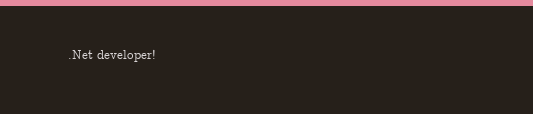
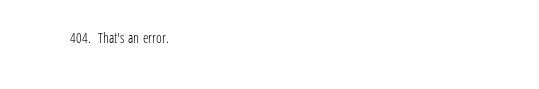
[68,49,156,62] .Net developer! -> [70,32,169,43] 404. That's an error.

